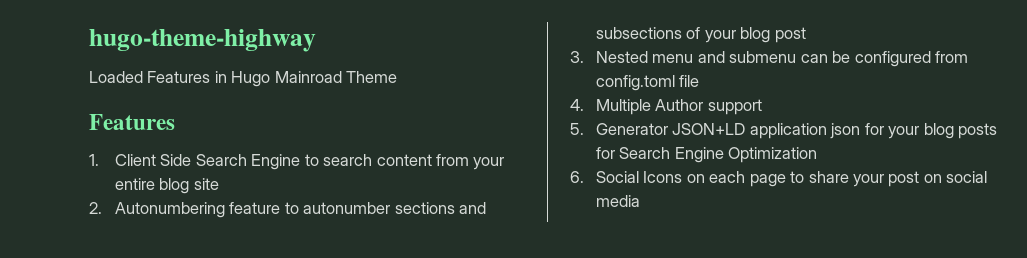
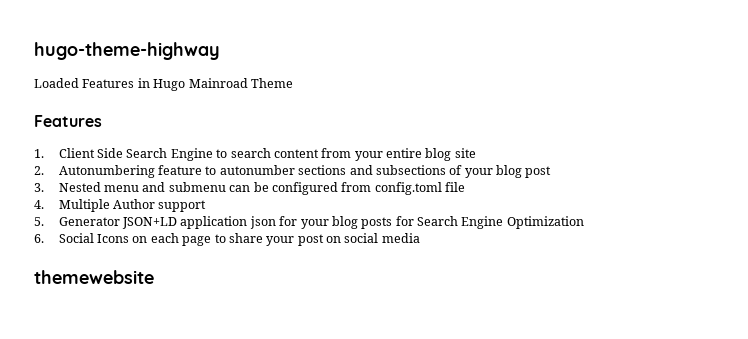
(640, 201) none -> [34,270,154,284] // themewebsite

